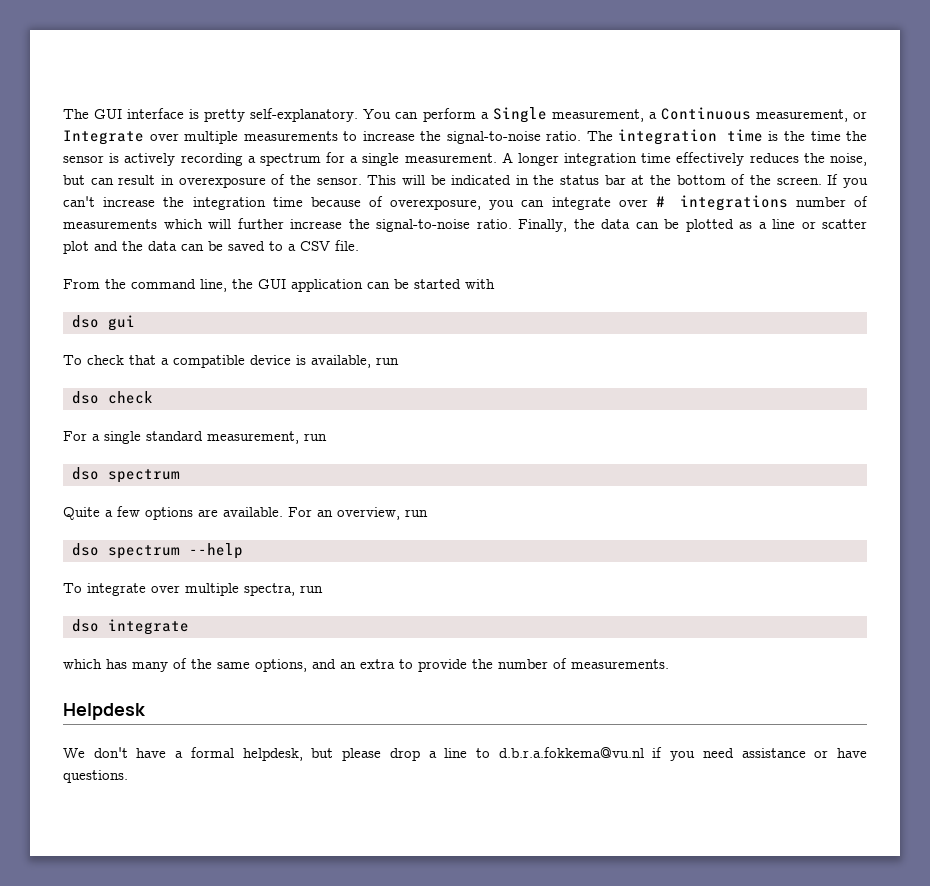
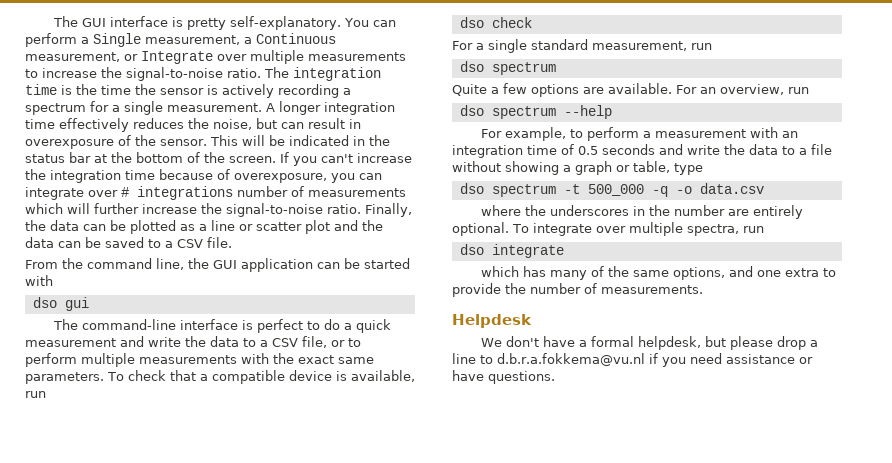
(135, 323) none -> [52,319,391,333] [25,336,361,348] [25,353,374,367] [25,372,104,384] The command-line interface is perfect to do a quick measurement and write the data to a CSV file, or to perform multiple measurements with the exact same parameters.
(243, 551) none -> [480,127,798,141] [452,144,832,158] [452,161,703,175] [459,183,764,197] [480,205,803,219] [452,222,509,236] For example, to perform a measurement with an integration time of 0.5 seconds and write the data to a file without showing a graph or table, type // dso spectrum -t 500_000 -q -o data.csv // where the underscores in the number are entirely optional.
[340,662,356,669] an -> [756,270,781,277] one

